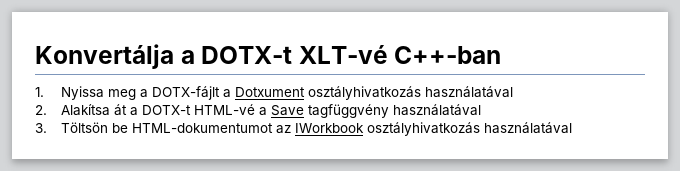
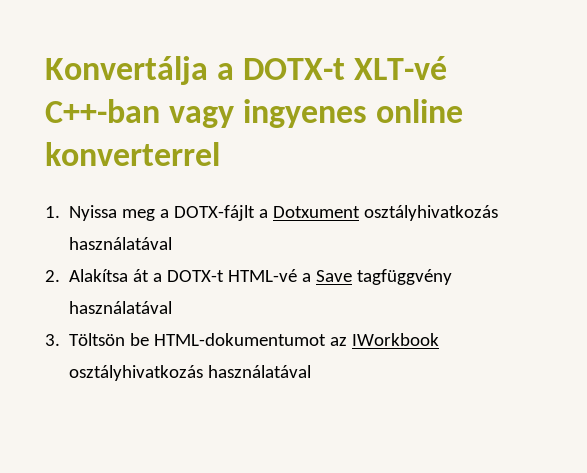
(502, 55) none -> [169,99,464,128] [45,142,220,166] vagy ingyenes online konverterrel

